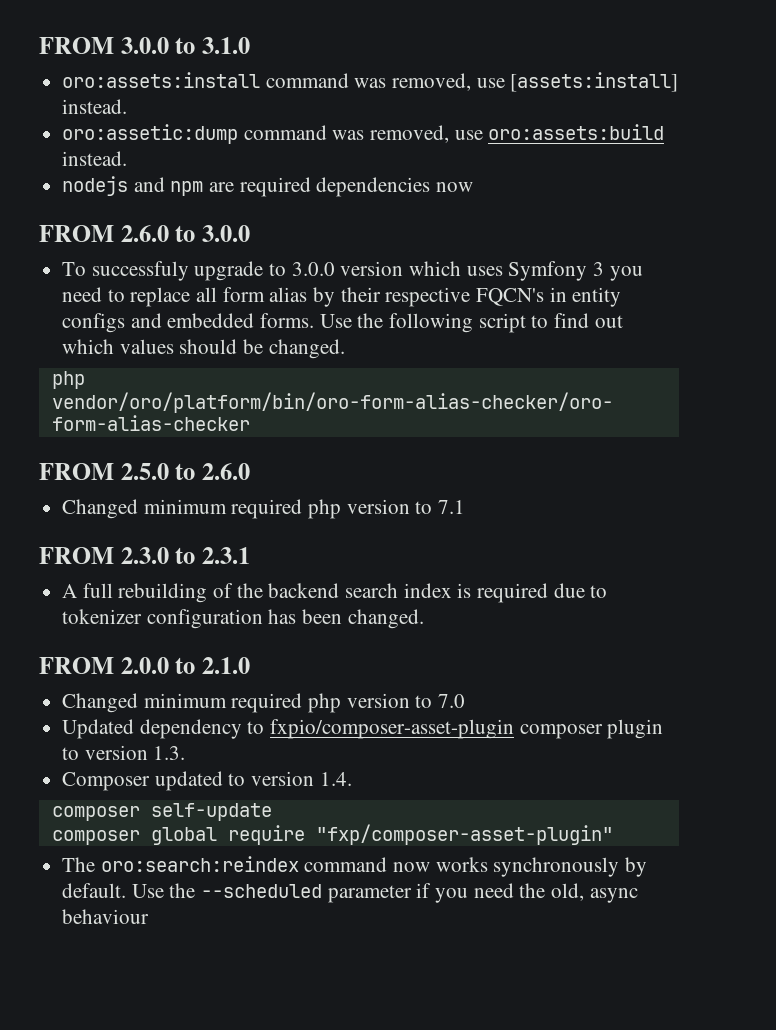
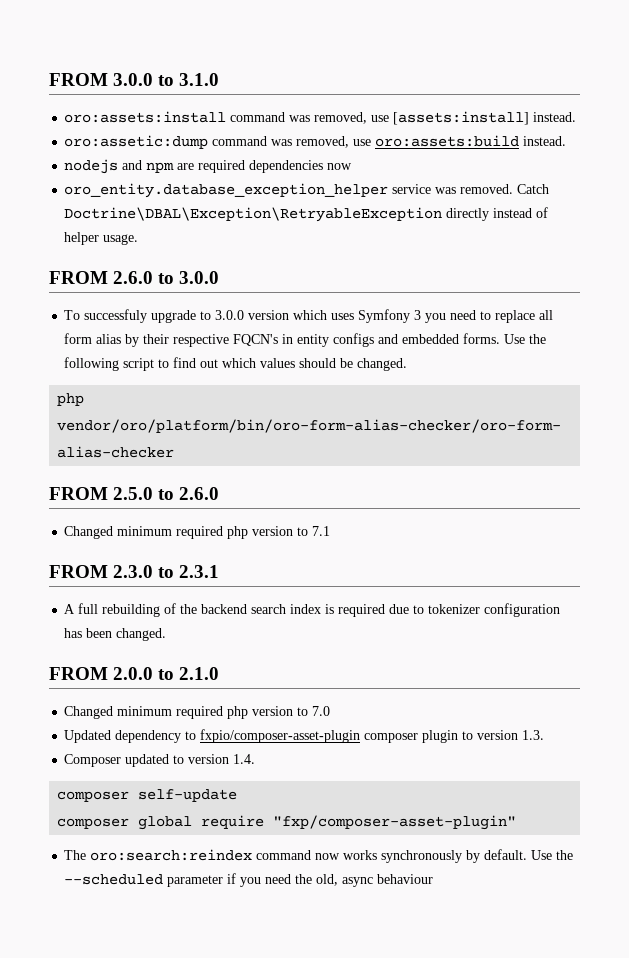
(474, 187) none -> [64,183,550,198] [64,207,549,222] [64,232,139,245] // oro_entity.database_exception_helper service was removed. Catch Doctrine\DBAL\Exception\RetryableException directly instead of helper usage.

